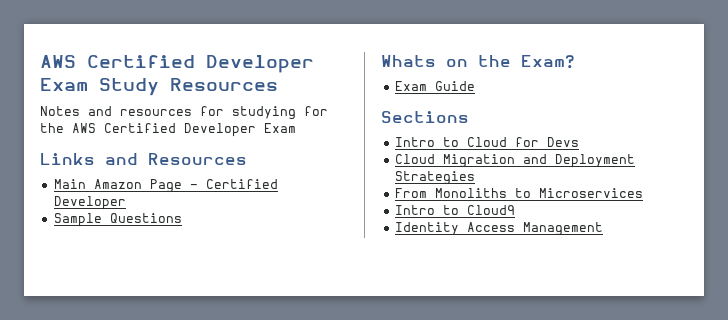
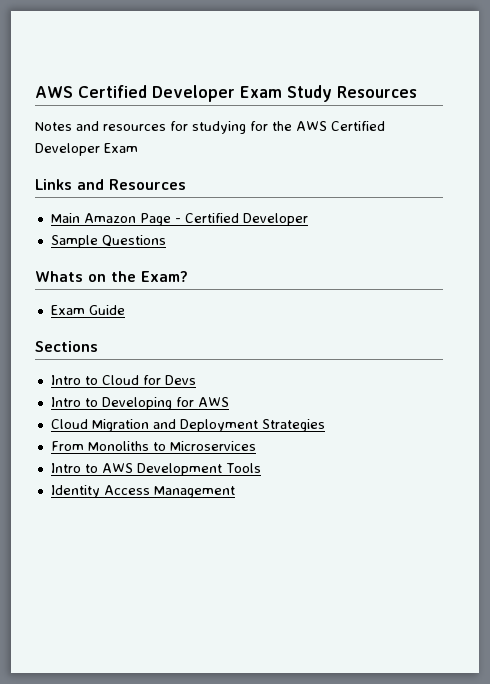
(579, 142) none -> [50,397,229,410] // Intro to Developing for AWS
[466,205,515,215] Cloud9 -> [101,463,261,476] AWS Development Tools

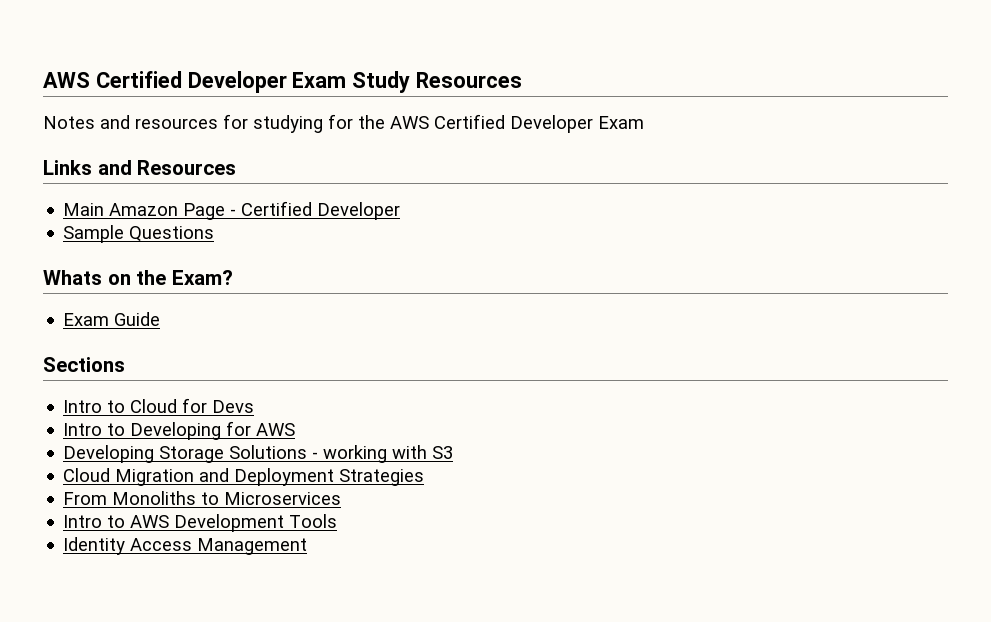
(229, 402) none -> [63,445,454,463] // Developing Storage Solutions - working with S3

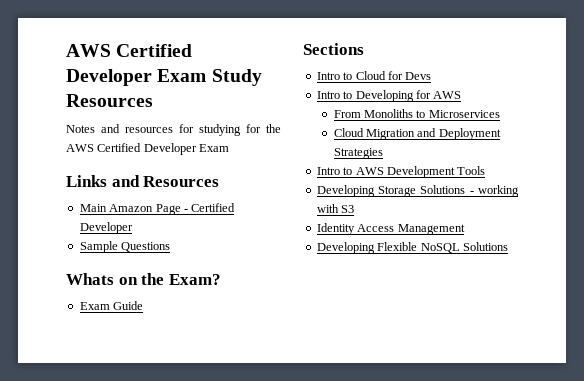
(296, 429) none -> [333,109,500,118] [333,128,501,140] [333,148,383,159] [316,166,486,178] // From Monoliths to Microservices // Cloud Migration and Deployment Strategies // Intro to AWS Development Tools
[63,468,425,486] [63,491,342,505] [63,514,338,532] // Cloud Migration and Deployment Strategies // From Monoliths to Microservices // Intro to AWS Development Tools -> (355, 209) none
(308, 546) none -> [316,242,508,254] // Developing Flexible NoSQL Solutions

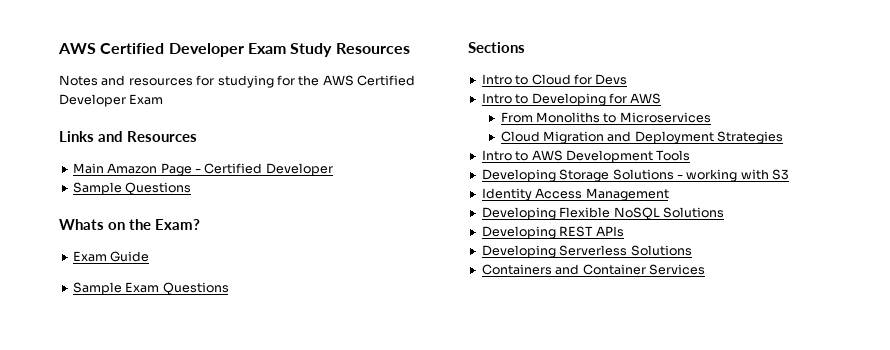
(144, 305) none -> [72,282,229,295] // Sample Exam Questions
(508, 246) none -> [481,226,624,239] [481,245,692,258] [481,264,705,275] // Developing REST APIs // Developing Serverless Solutions // Containers and Container Services

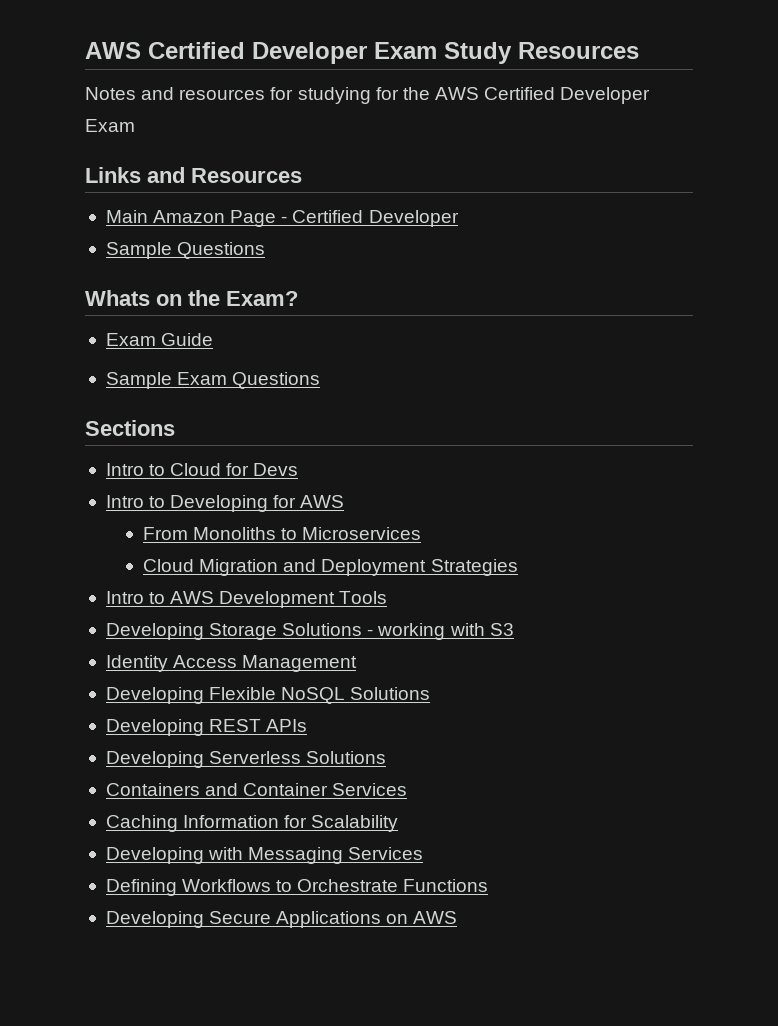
(705, 269) none -> [105,815,399,832] [105,847,424,864] [105,879,489,896] [105,911,458,928] // Caching Information for Scalability // Developing with Messaging Services // Defining Workflows to Orchestrate Functions // Developing Secure Applications on AWS

